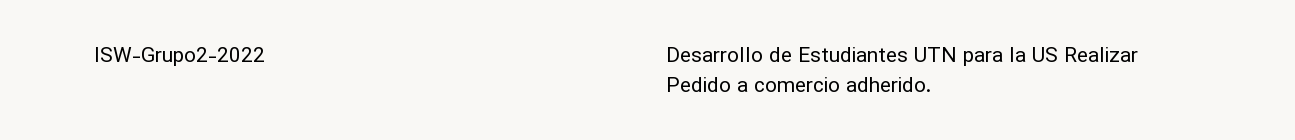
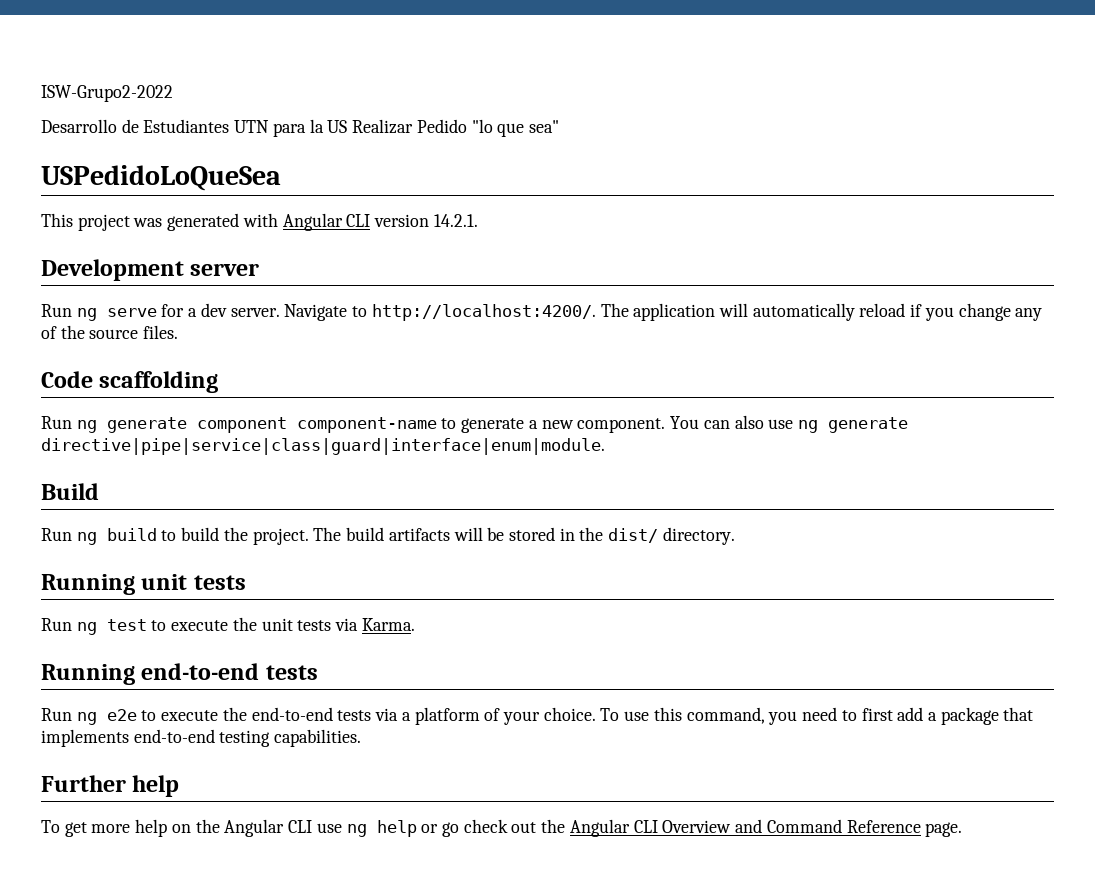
[737,77,931,92] a comercio adherido. -> [471,119,559,137] [41,165,281,191] [41,213,478,231] [41,259,260,281] [41,303,1043,321] [41,325,179,339] [41,371,219,393] [41,415,908,433] [41,438,605,455] [41,483,99,500] [41,527,735,545] [41,574,246,595] [41,617,415,635] [41,663,318,685] [41,707,1034,725] [41,729,362,747] [41,775,180,797] [41,819,963,837] "lo que sea" // USPedidoLoQueSea // This project was generated with Angular CLI version 14.2.1. // Development server // Run ng serve for a dev server. Navigate to http://localhost:4200/. The application will automatically reload if you change any of the source files. // Code scaffolding // Run ng generate component component-name to generate a new component. You can also use ng generate directive|pipe|service|class|guard|interface|enum|module. // Build // Run ng build to build the project. The build artifacts will be stored in the dist/ directory. // Running unit tests // Run ng test to execute the unit tests via Karma. // Running end-to-end tests // Run ng e2e to execute the end-to-end tests via a platform of your choice. To use this command, you need to first add a package that implements end-to-end testing capabilities. // Further help // To get more help on the Angular CLI use ng help or go check out the Angular CLI Overview and Command Reference page.

